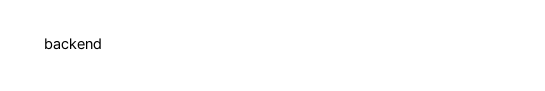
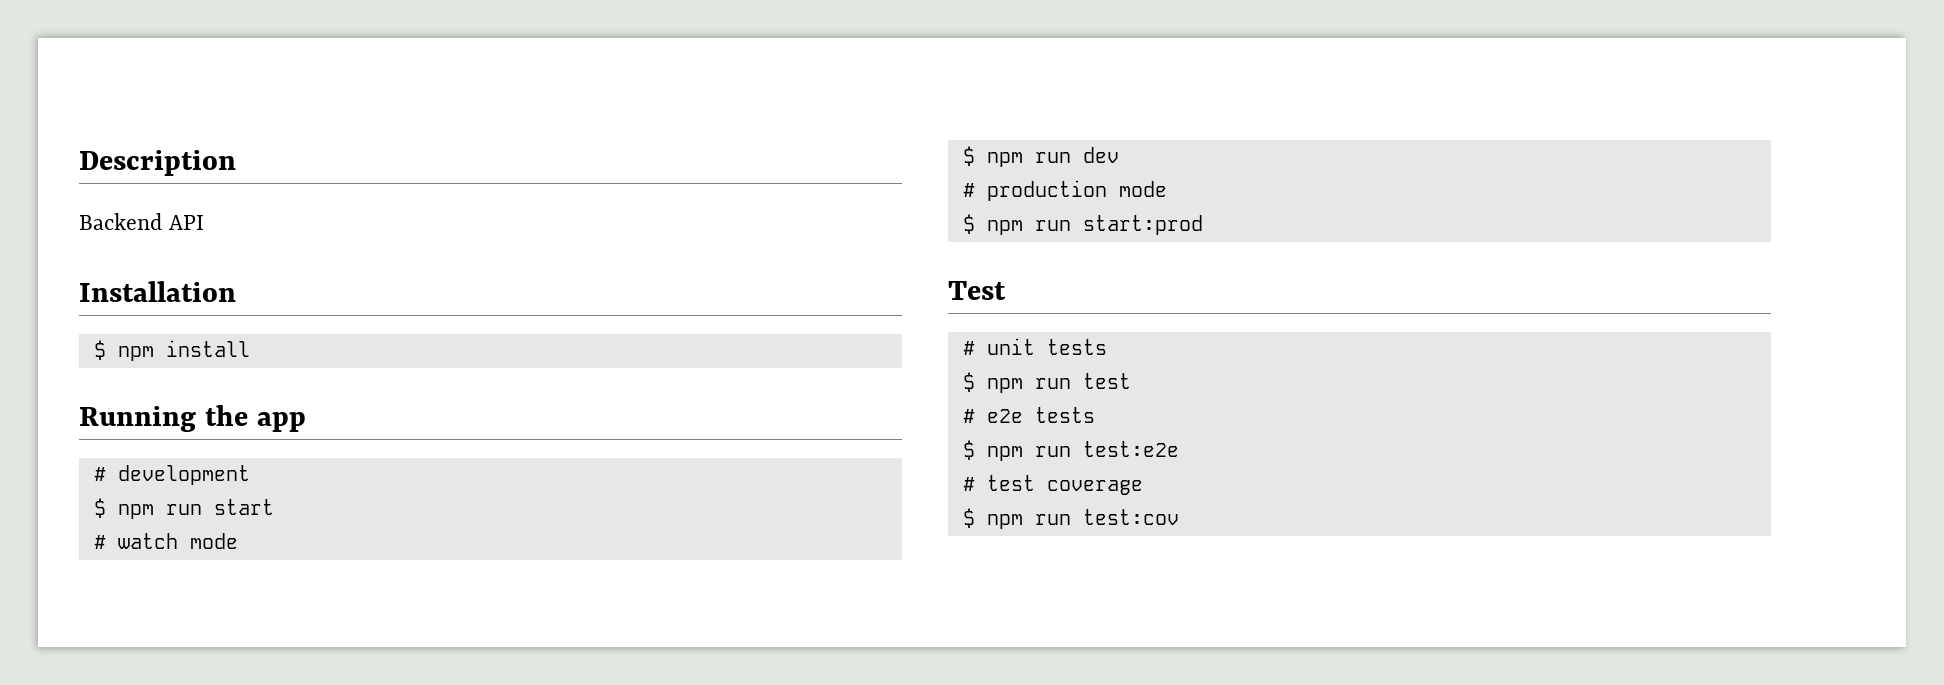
[44,38,102,50] backend -> [79,150,236,176] [79,213,204,230] [79,281,236,302] [93,340,250,361] [79,405,306,432] [93,465,250,485] [93,498,274,519] [93,533,238,549] [962,146,1119,167] [962,180,1167,201] [962,214,1203,235] [948,281,1006,300] [962,338,1107,355] [962,372,1131,393] [962,407,1095,423] [962,440,1179,461] [962,475,1143,495] [962,508,1179,529] Description // Backend API // Installation // $ npm install // Running the app // # development // $ npm run start // # watch mode // $ npm run dev // # production mode // $ npm run start:prod // Test // # unit tests // $ npm run test // # e2e tests // $ npm run test:e2e // # test coverage // $ npm run test:cov

